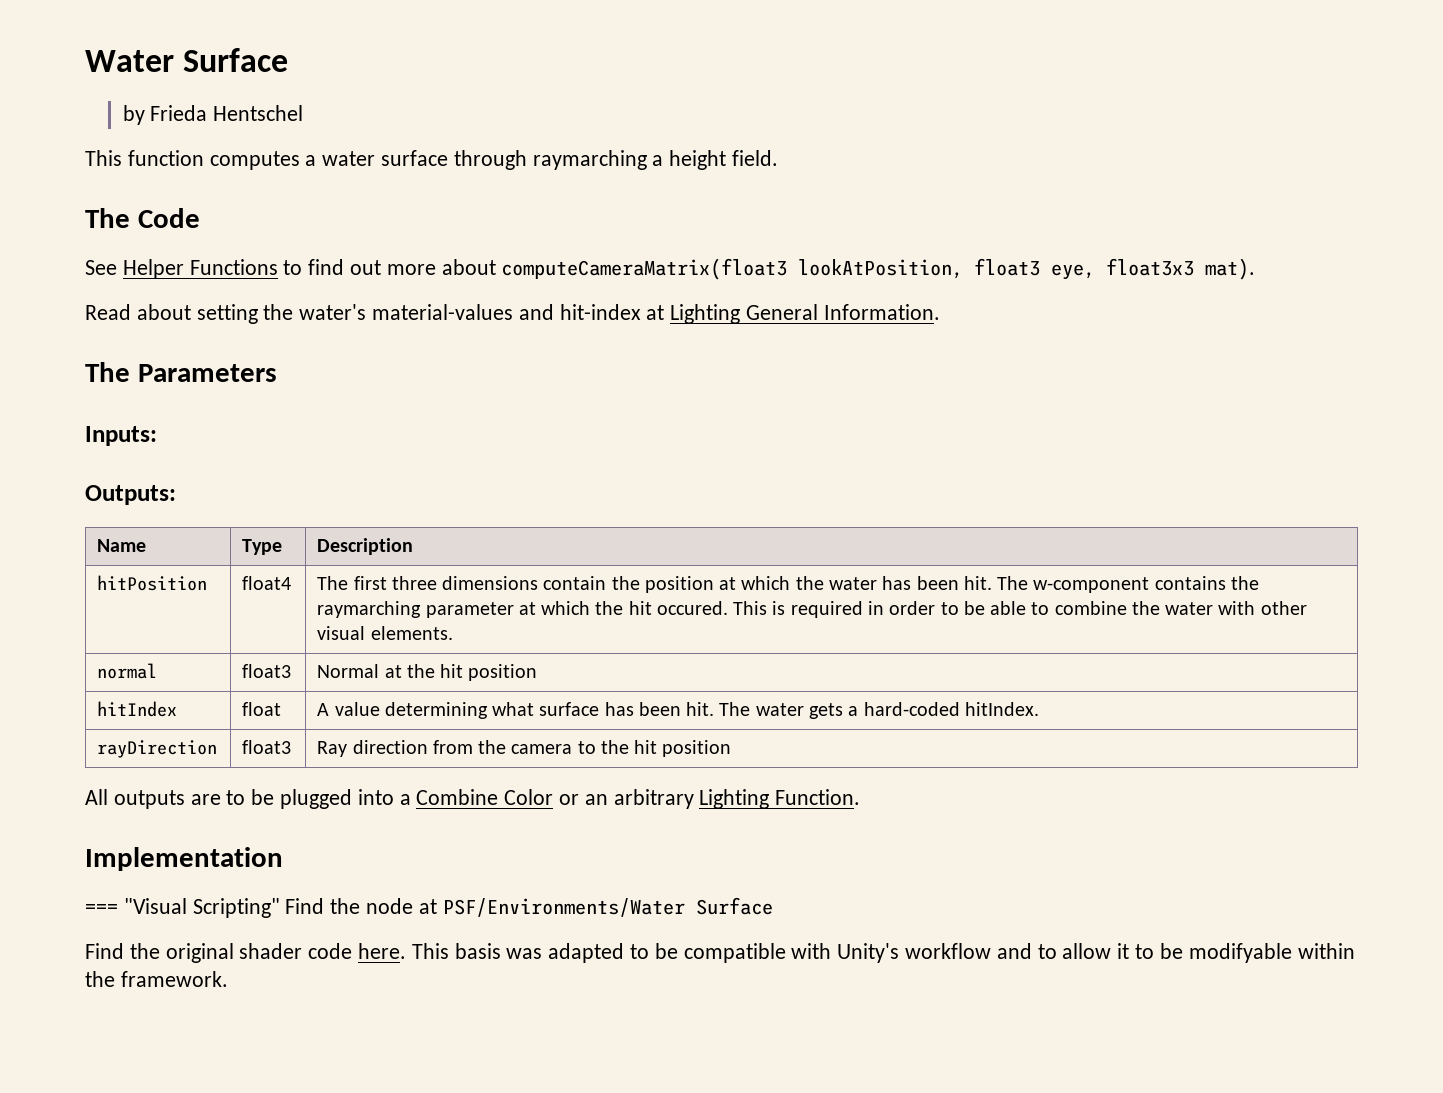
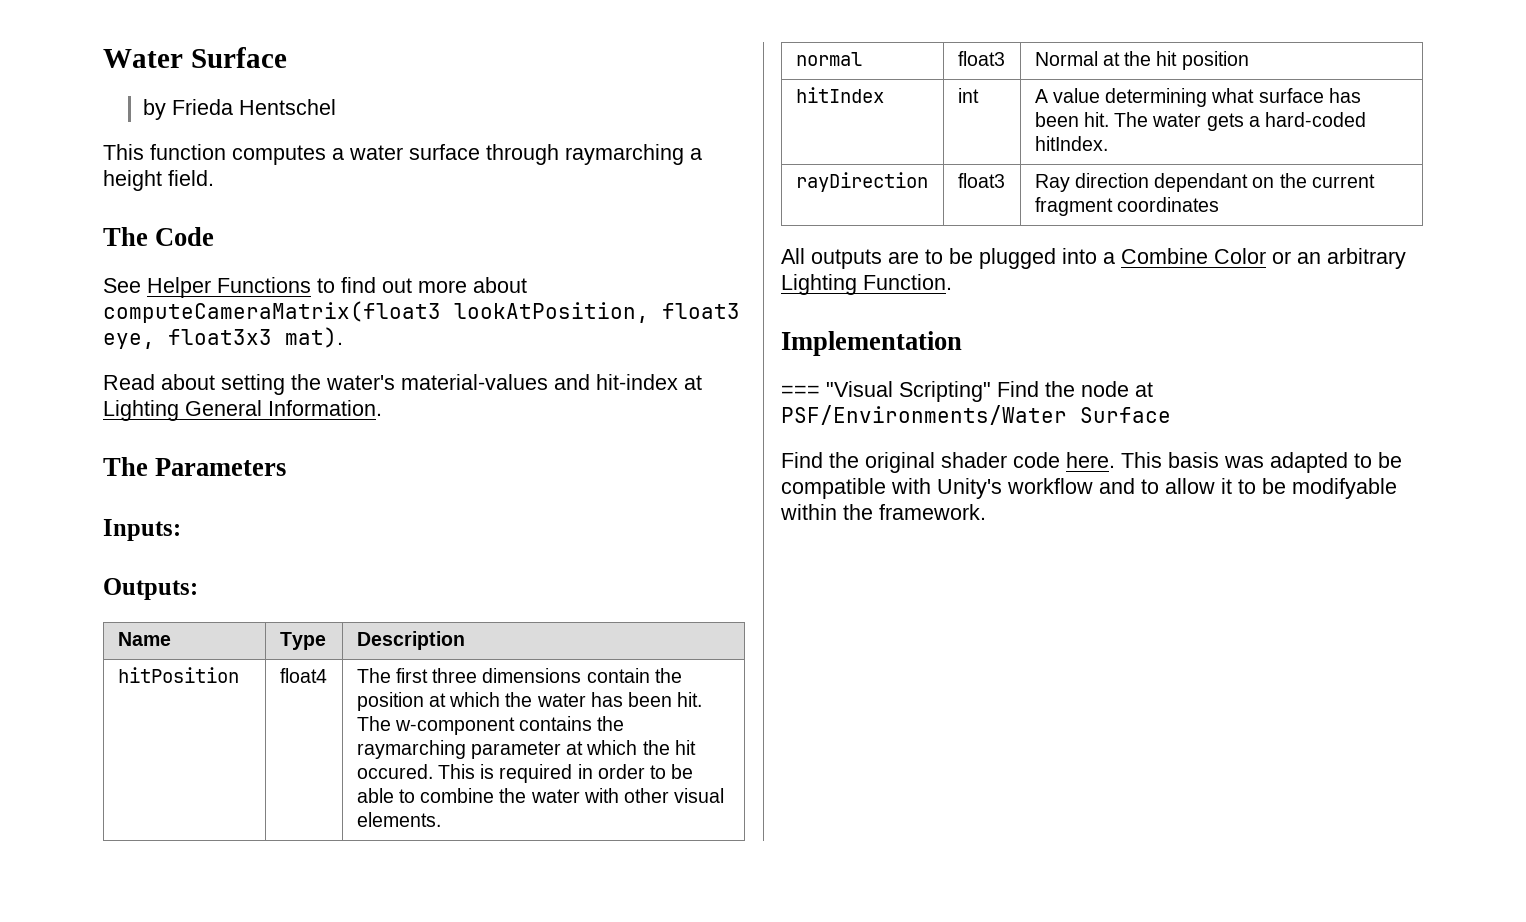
[242,702,282,716] float -> [957,88,979,103] int
[432,740,732,757] from the camera to the hit position -> [1154,173,1375,192] [1034,197,1219,216] dependant on the current fragment coordinates

